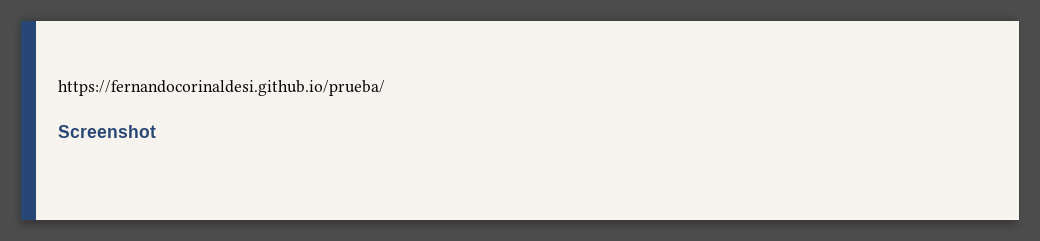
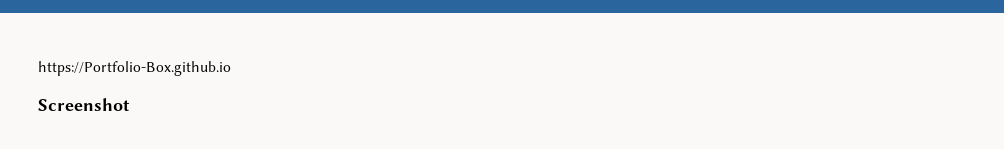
[58,80,385,96] https://fernandocorinaldesi.github.io/prueba/ -> [38,61,231,76] https://Portfolio-Box.github.io

